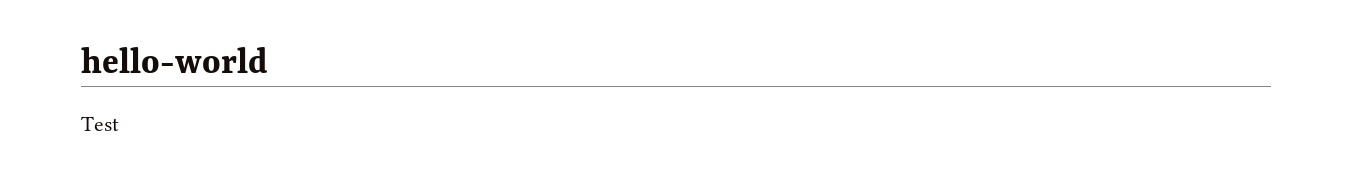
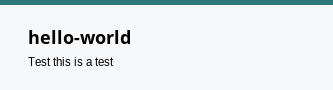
(119, 123) none -> [53,57,115,66] this is a test

